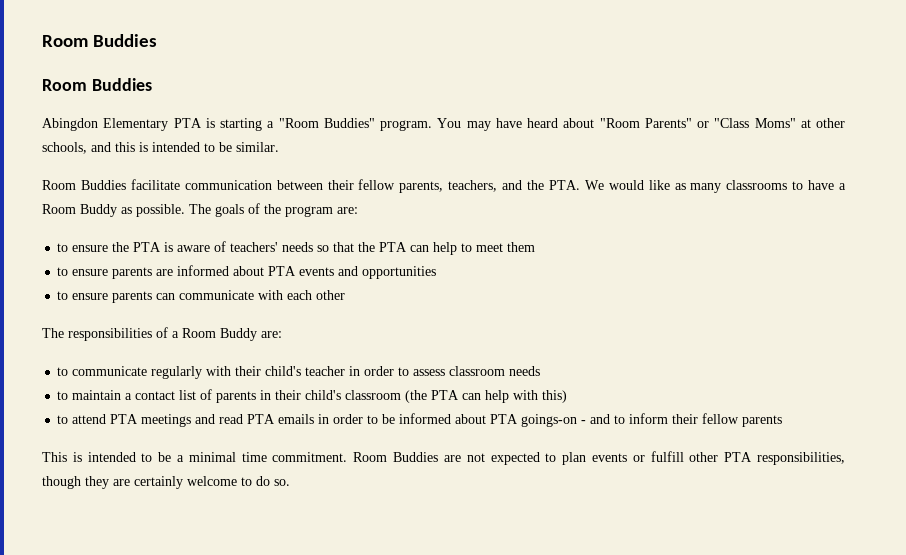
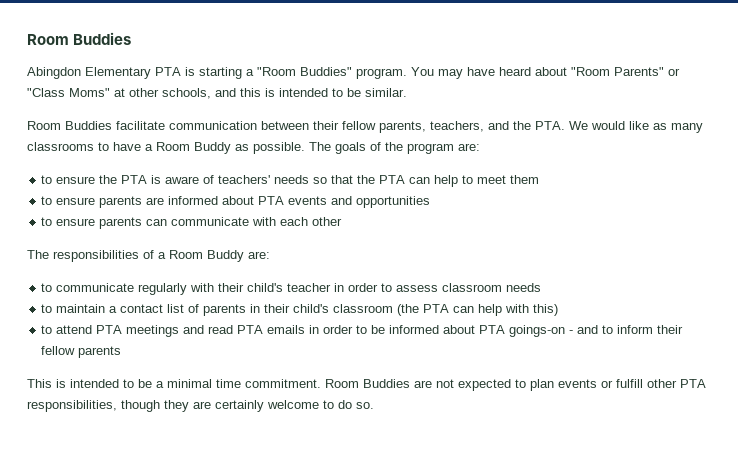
[42,34,158,47] [42,78,152,91] Room Buddies // Room Buddies -> [27,32,132,45] Room Buddies

